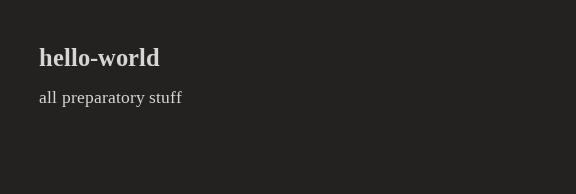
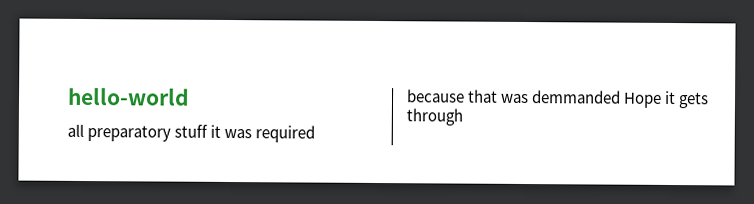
(183, 97) none -> [210,124,316,143] [406,89,710,109] [406,108,463,126] it was required because that was demmanded Hope it gets through

